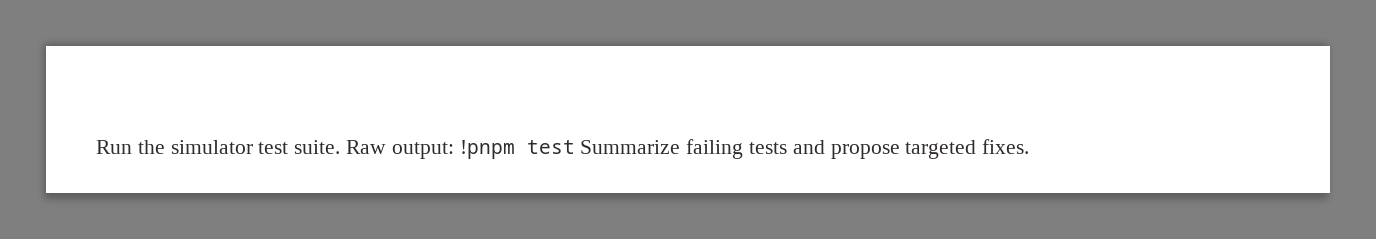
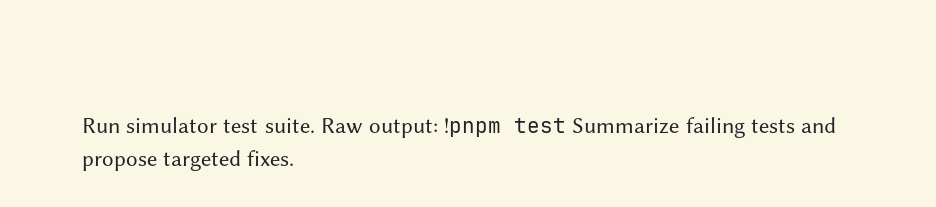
[137,140,165,154] the -> (120, 125) none

